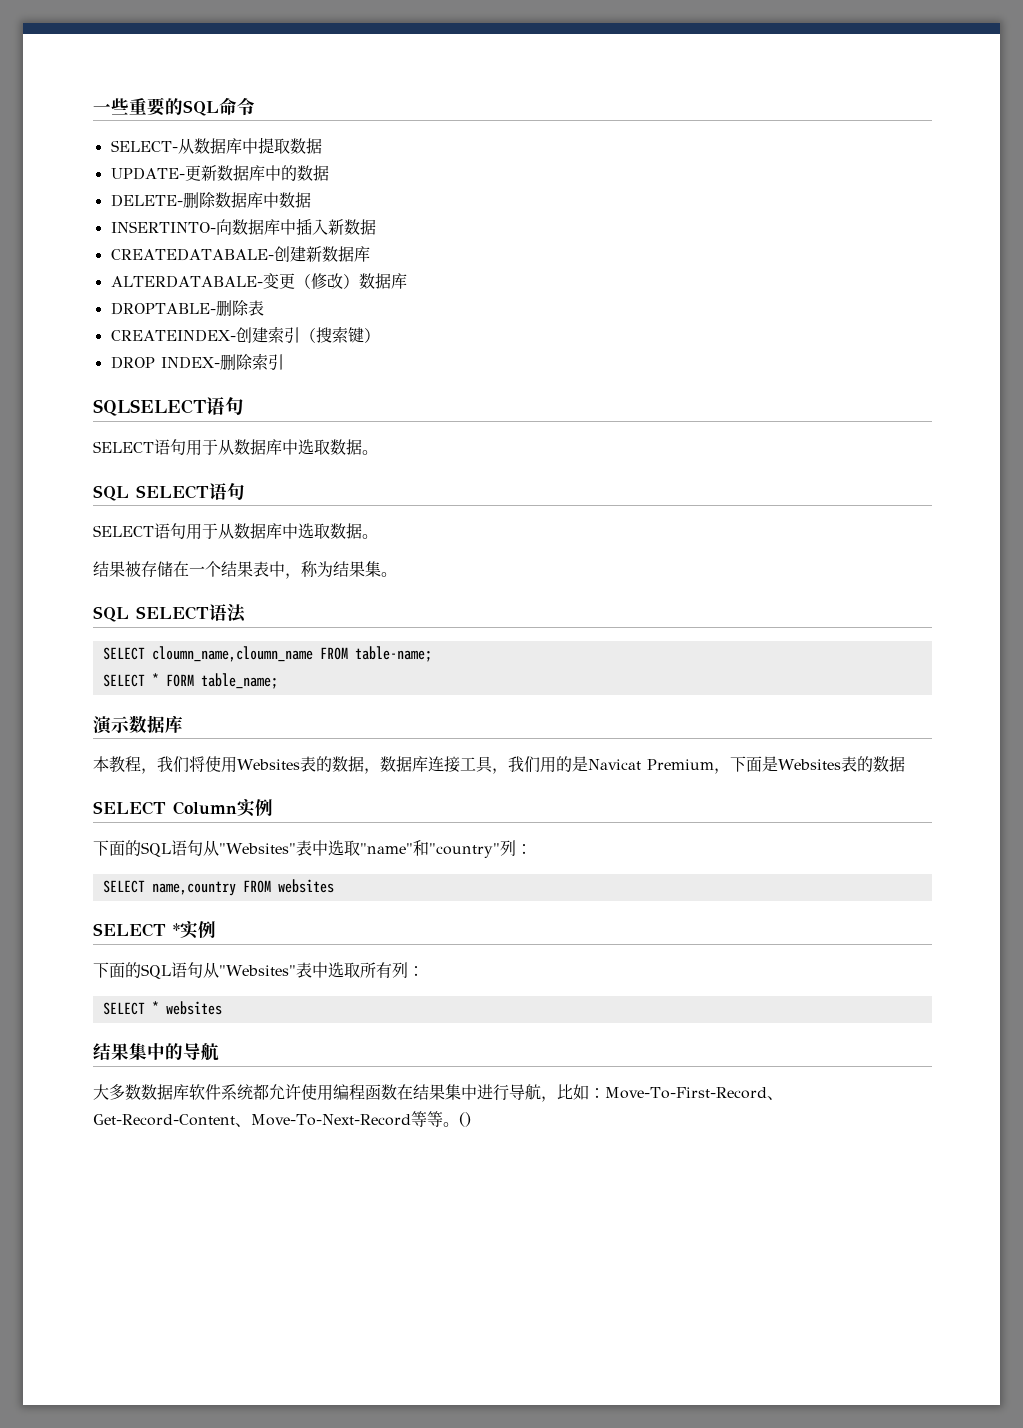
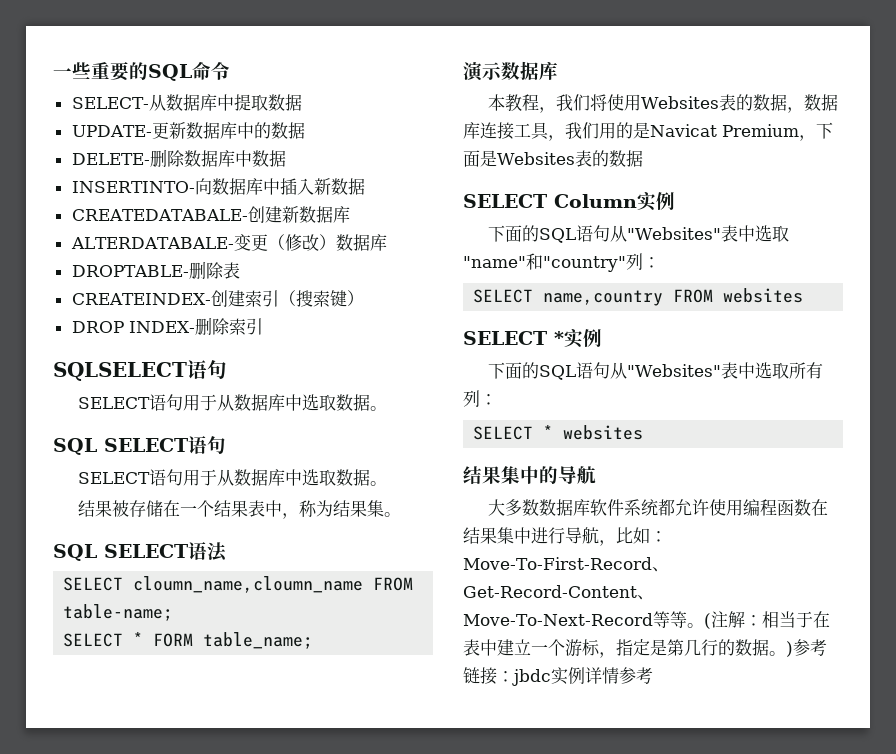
[458,1112,471,1127] () -> [703,611,830,629] [463,639,827,658] [463,667,653,686] (注解：相当于在表中建立一个游标，指定是第几行的数据。)参考链接：jbdc实例详情参考

